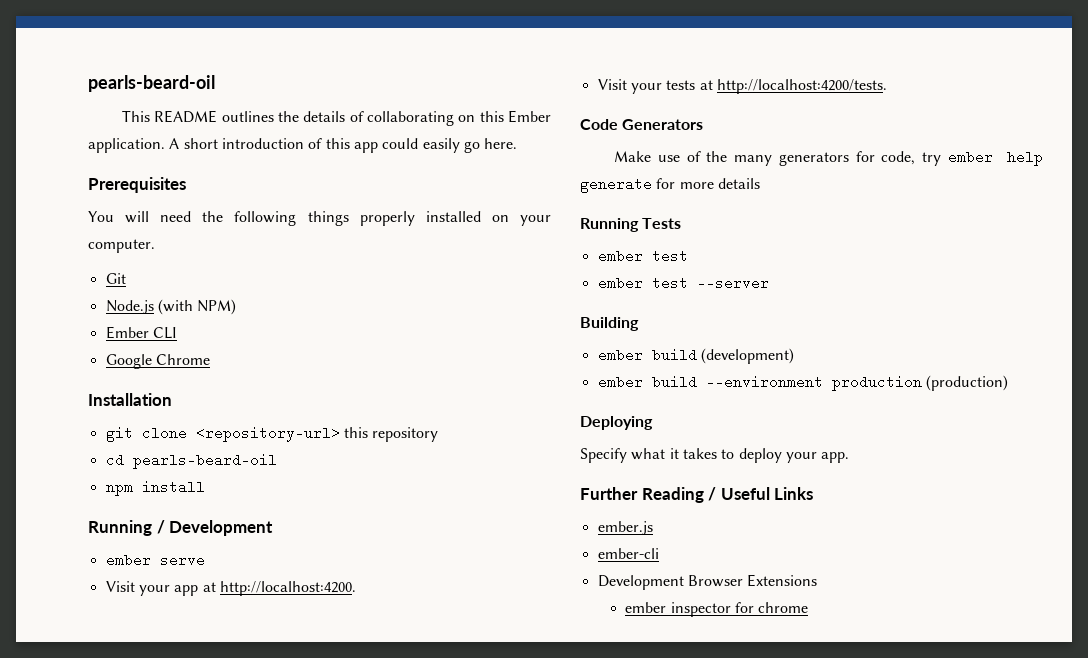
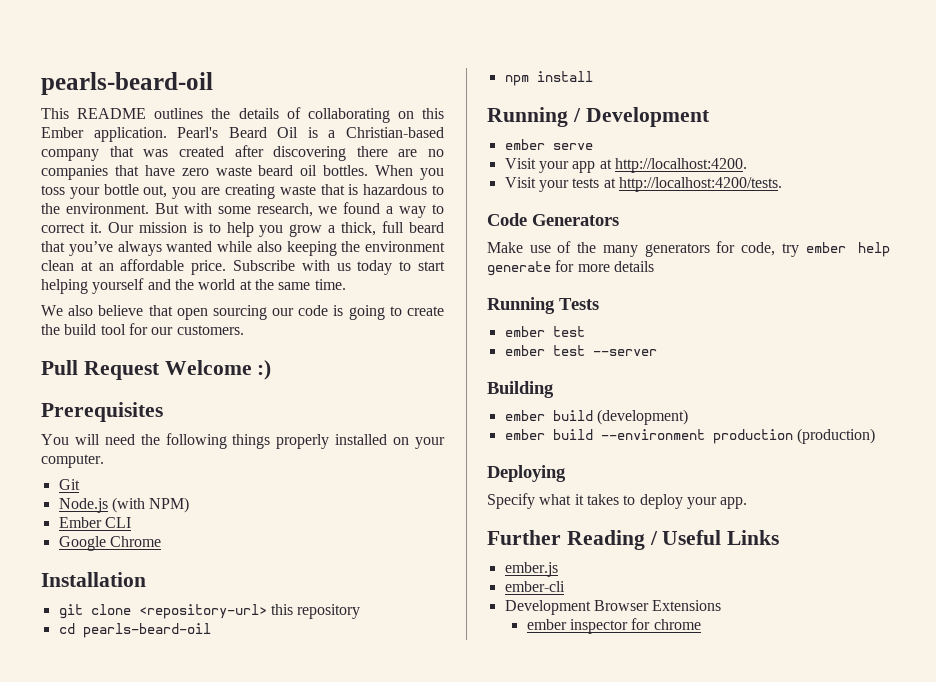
[169,138,518,153] A short introduction of this app could easily go here. -> [177,127,444,138] [41,145,444,161] [41,165,445,180] [41,184,444,199] [41,202,444,218] [41,221,444,237] [41,241,445,256] [41,259,446,275] [41,278,346,294] [41,305,445,320] [41,323,244,335] [41,360,272,380] Pearl's Beard Oil is a Christian-based company that was created after discovering there are no companies that have zero waste beard oil bottles. When you toss your bottle out, you are creating waste that is hazardous to the environment. But with some research, we found a way to correct it. Our mission is to help you grow a thick, full beard that you’ve always wanted while also keeping the environment clean at an affordable price. Subscribe with us today to start helping yourself and the world at the same time. // We also believe that open sourcing our code is going to create the build tool for our customers. // Pull Request Welcome :)

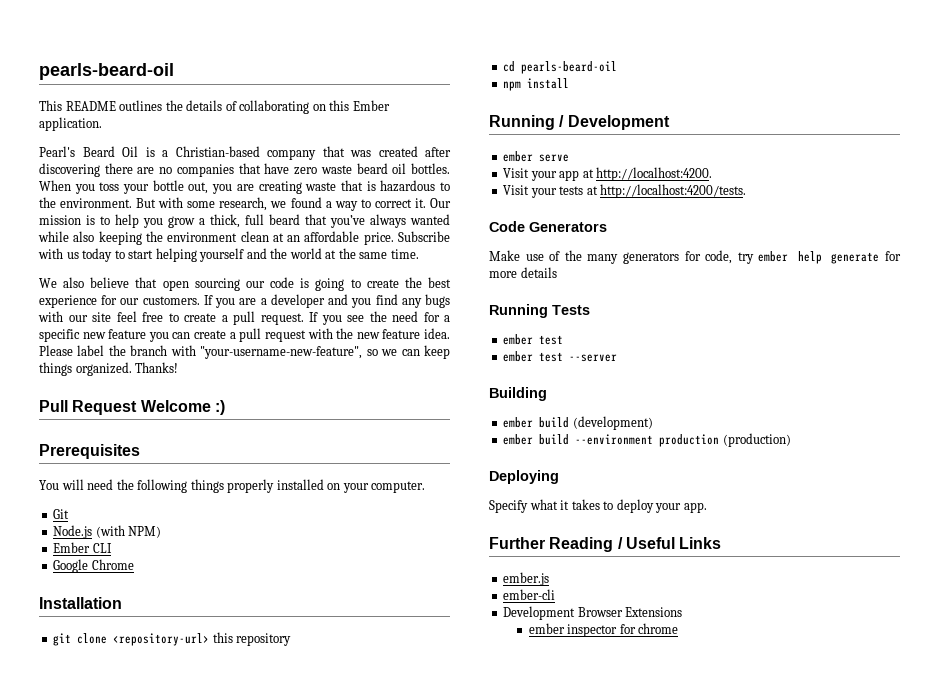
(167, 134) none -> (102, 124) //
[64,324,126,335] build tool -> [427,277,451,288] [39,295,97,308] best experience
(244, 330) none -> [203,294,450,308] [38,311,450,325] [39,328,451,342] [39,345,451,359] [39,362,179,376] If you are a developer and you find any bugs with our site feel free to create a pull request. If you see the need for a specific new feature you can create a pull request with the new feature idea. Please label the branch with "your-username-new-feature", so we can keep things organized. Thanks!

